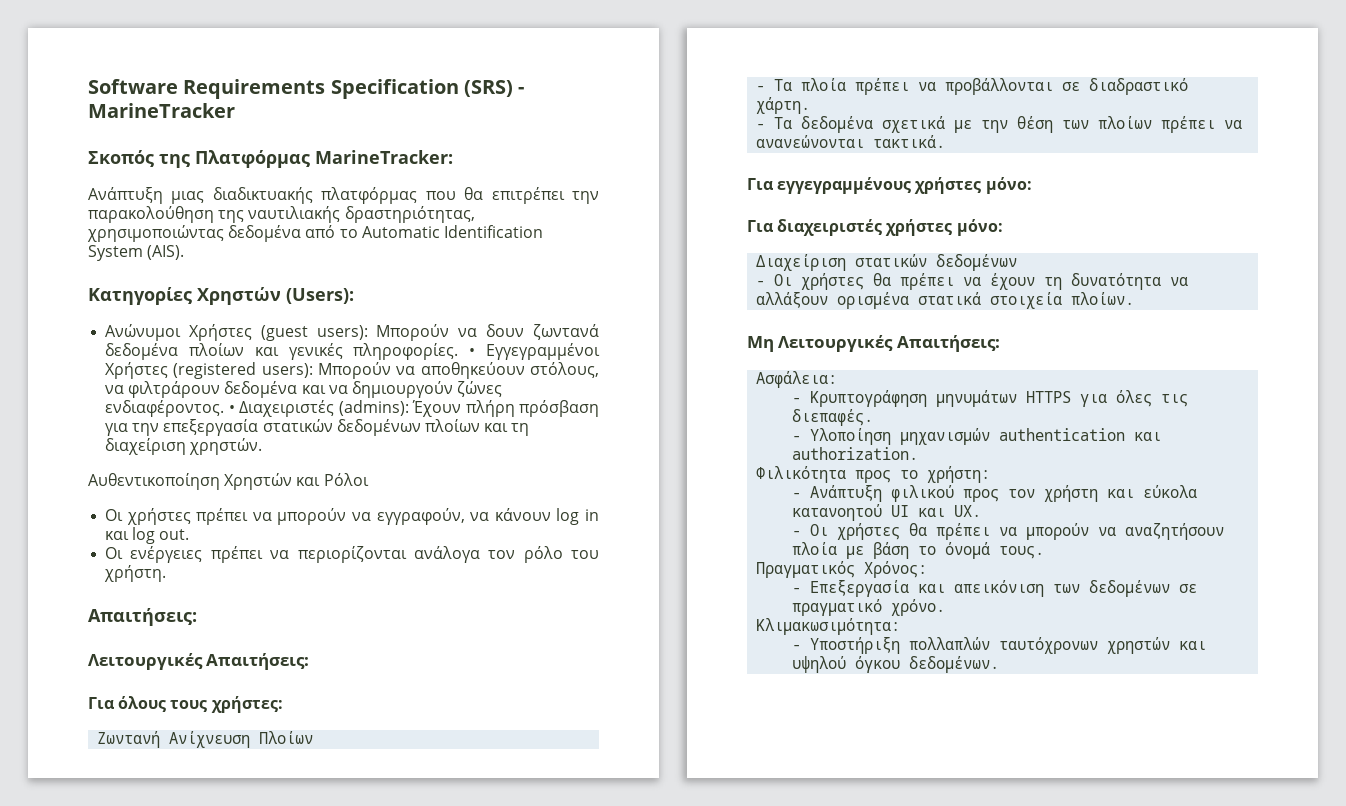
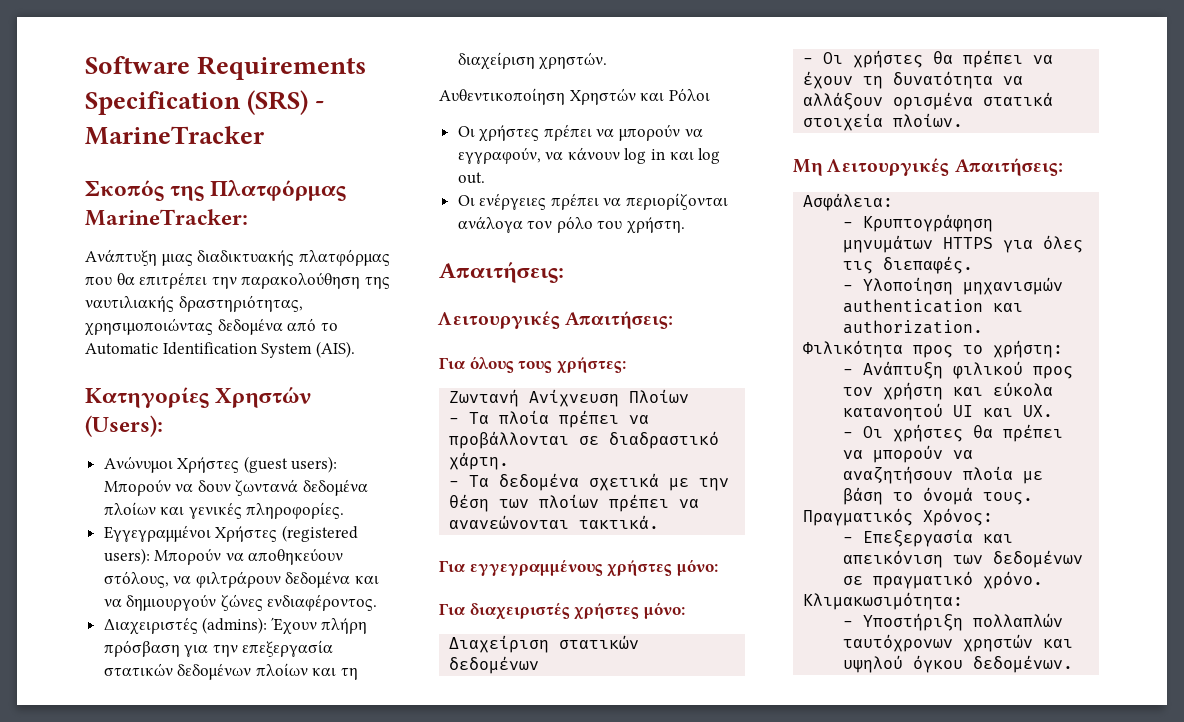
[469,348,476,356] • -> (345, 510) //
[228,405,235,413] • -> (378, 602) //

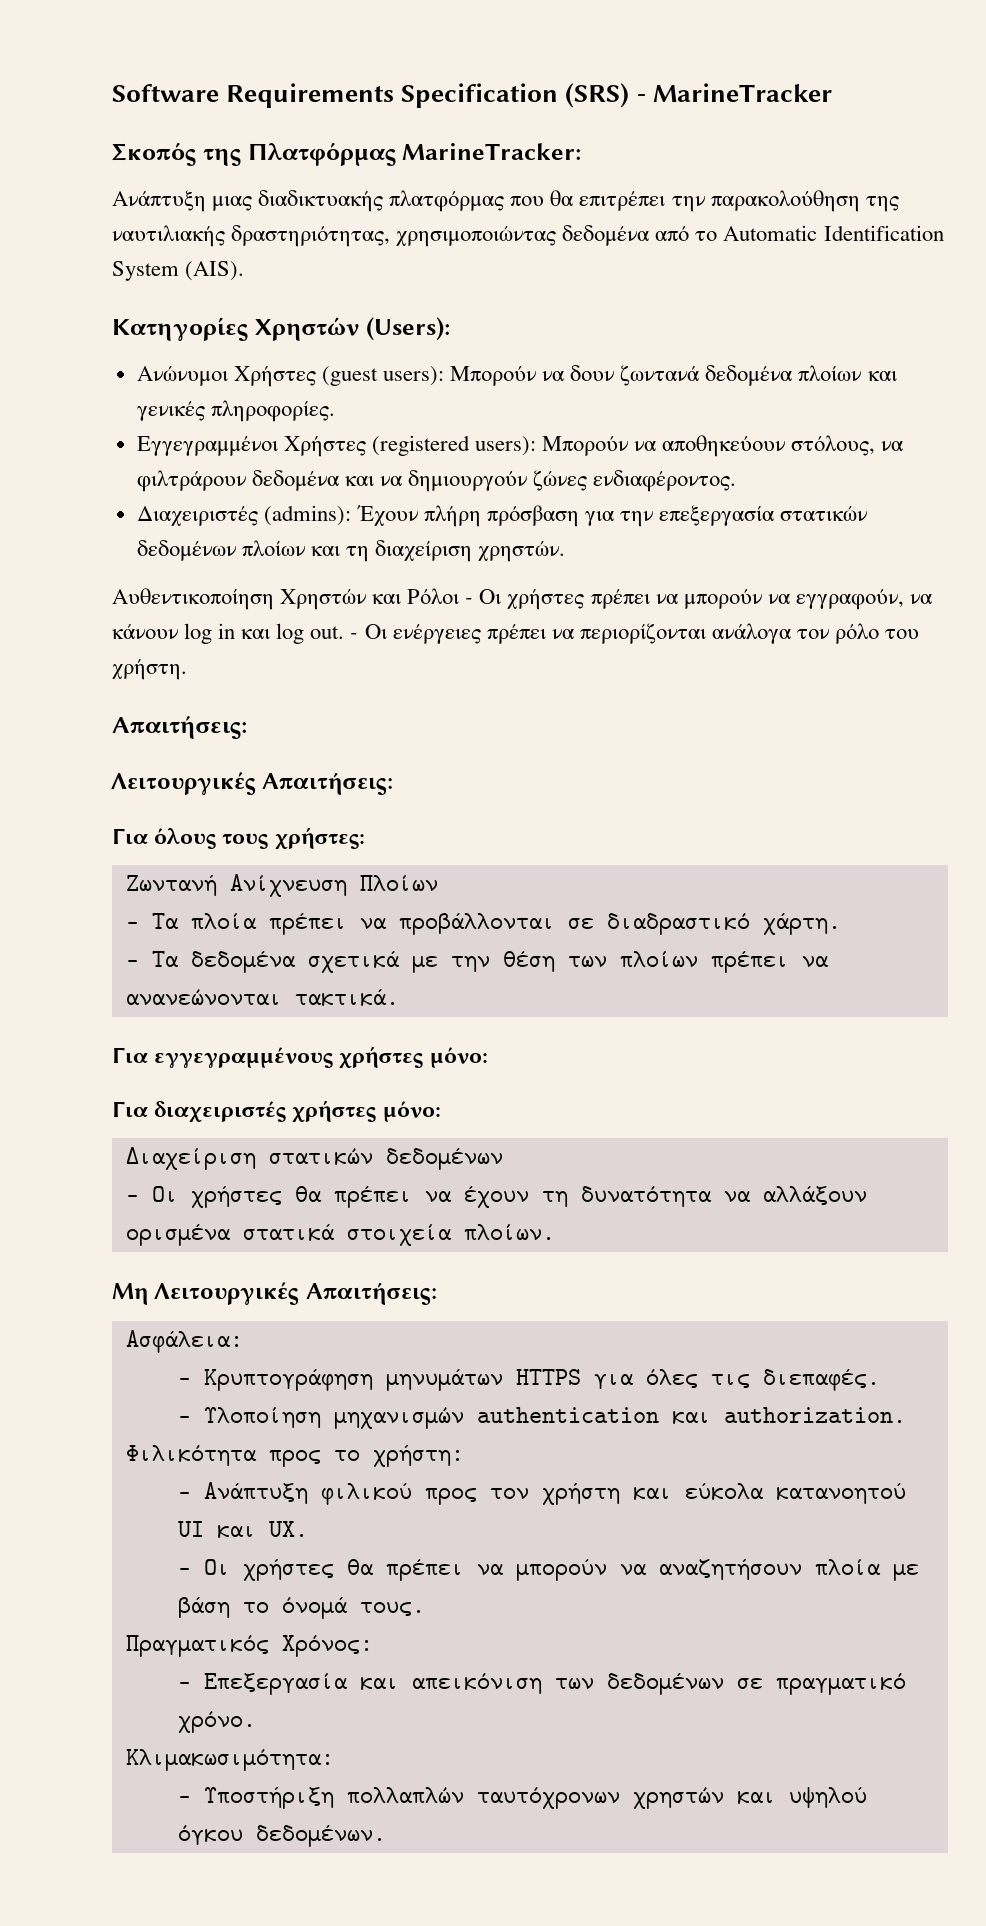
(710, 95) // -> [465,598,474,604] -
(485, 178) // -> [350,633,359,639] -

